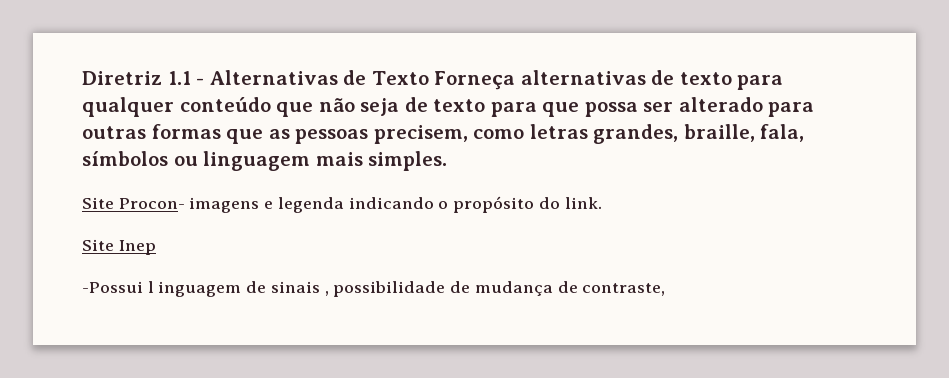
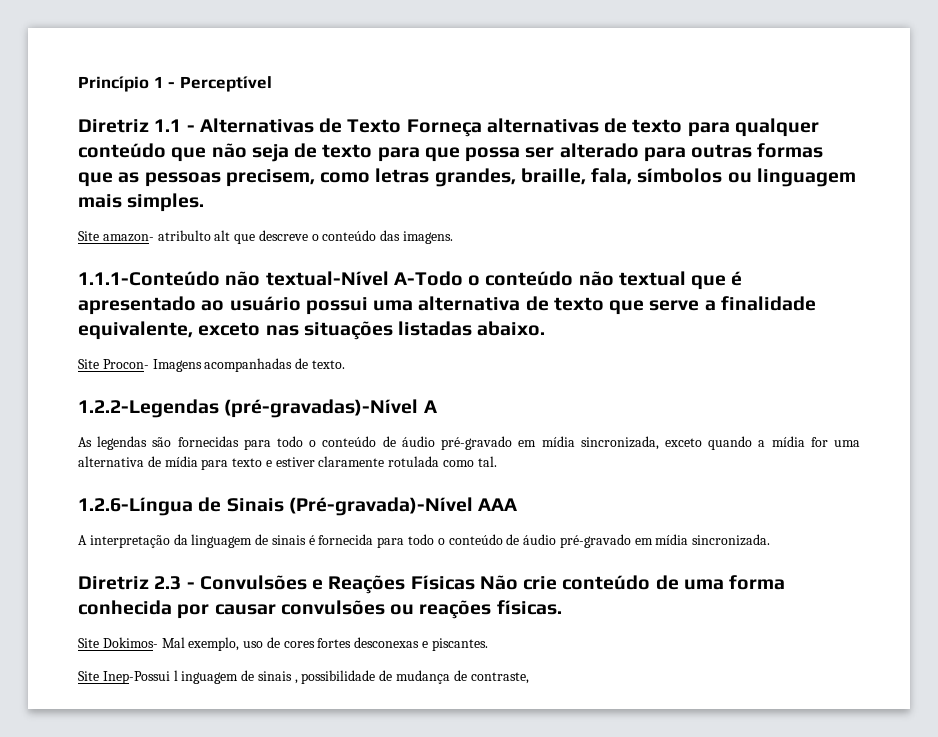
(82, 78) none -> [78,76,272,92] Princípio 1 - Perceptível //
[118,196,602,213] [82,239,156,255] [82,281,143,293] Procon- imagens e legenda indicando o propósito do link. // Site Inep // -Possui -> [102,230,454,244] [78,271,743,290] [78,296,816,315] [78,321,546,340] [78,358,345,372] [78,399,437,418] [78,436,861,450] [78,456,497,470] [78,497,518,516] [78,534,771,548] [78,575,786,594] [78,600,562,619] [78,637,488,651] [78,671,170,684] amazon- atribulto alt que descreve o conteúdo das imagens. // 1.1.1-Conteúdo não textual-Nível A-Todo o conteúdo não textual que é apresentado ao usuário possui uma alternativa de texto que serve a finalidade equivalente, exceto nas situações listadas abaixo. // Site Procon- Imagens acompanhadas de texto. // 1.2.2-Legendas (pré-gravadas)-Nível A // As legendas são fornecidas para todo o conteúdo de áudio pré-gravado em mídia sincronizada, exceto quando a mídia for uma alternativa de mídia para texto e estiver claramente rotulada como tal. // 1.2.6-Língua de Sinais (Pré-gravada)-Nível AAA // A interpretação da linguagem de sinais é fornecida para todo o conteúdo de áudio pré-gravado em mídia sincronizada. // Diretriz 2.3 - Convulsões e Reações Físicas Não crie conteúdo de uma forma conhecida por causar convulsões ou reações físicas. // Site Dokimos- Mal exemplo, uso de cores fortes desconexas e piscantes. // Site Inep-Possui

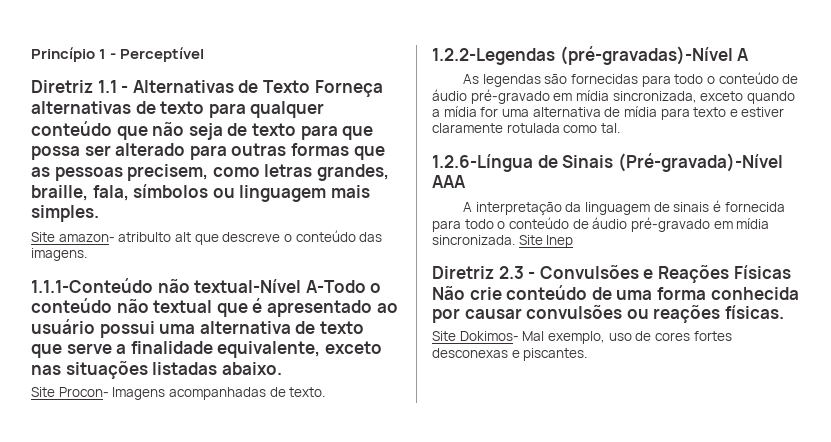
(771, 540) none -> [518,235,574,248] Site Inep
[78,670,529,684] // Site Inep-Possui l inguagem de sinais , possibilidade de mudança de contraste, -> (588, 354) none

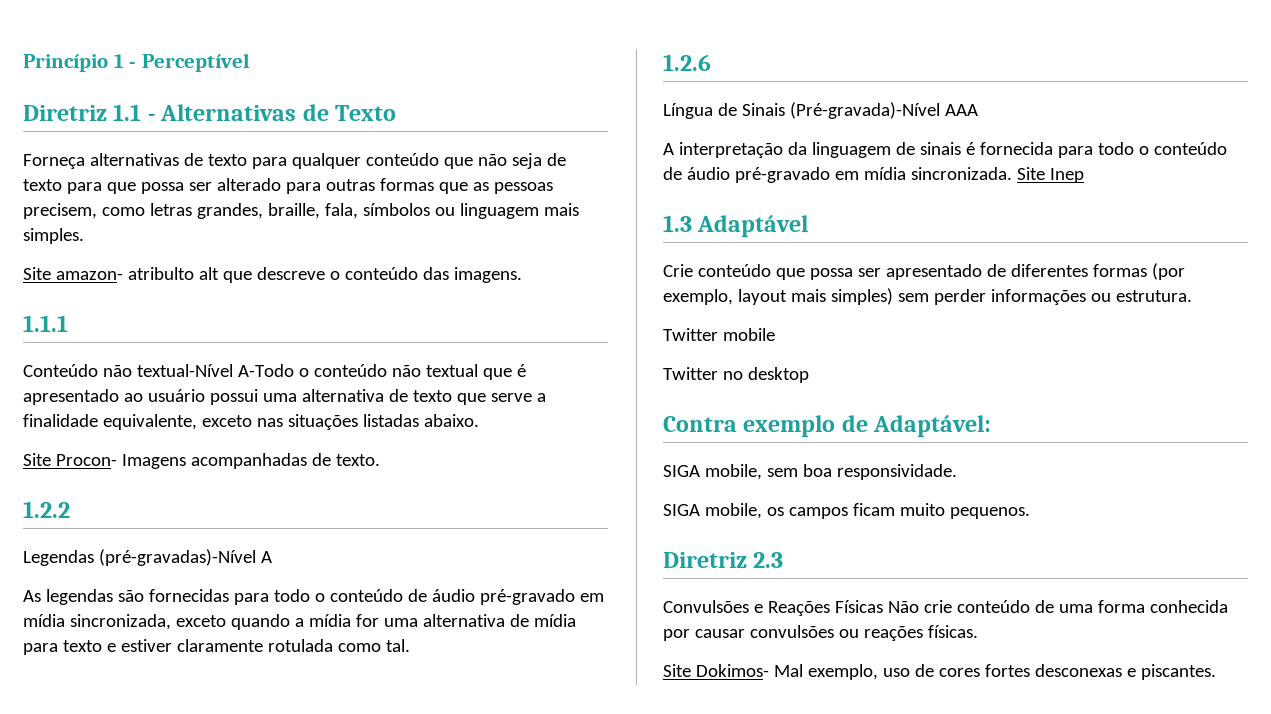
(310, 86) none -> (397, 113) //
[31,278,153,293] 1.1.1-Conteúdo -> [23,315,68,332] [23,364,98,377] 1.1.1 // Conteúdo
[432,48,555,65] 1.2.2-Legendas -> [23,501,70,518] [23,550,94,566] 1.2.2 // Legendas
[432,154,533,172] 1.2.6-Língua -> [663,54,711,71] [663,103,713,119] 1.2.6 // Língua
(574, 241) none -> [663,215,809,237] [663,263,1185,280] [663,288,1192,305] [663,328,775,341] [663,367,809,383] [663,415,992,437] [663,464,957,480] [663,503,1030,519] // 1.3 Adaptável // Crie conteúdo que possa ser apresentado de diferentes formas (por exemplo, layout mais simples) sem perder informações ou estrutura. // Twitter mobile // Twitter no desktop // Contra exemplo de Adaptável: // SIGA mobile, sem boa responsividade. // SIGA mobile, os campos ficam muito pequenos.
[528,271,536,279] - -> (784, 560) //

